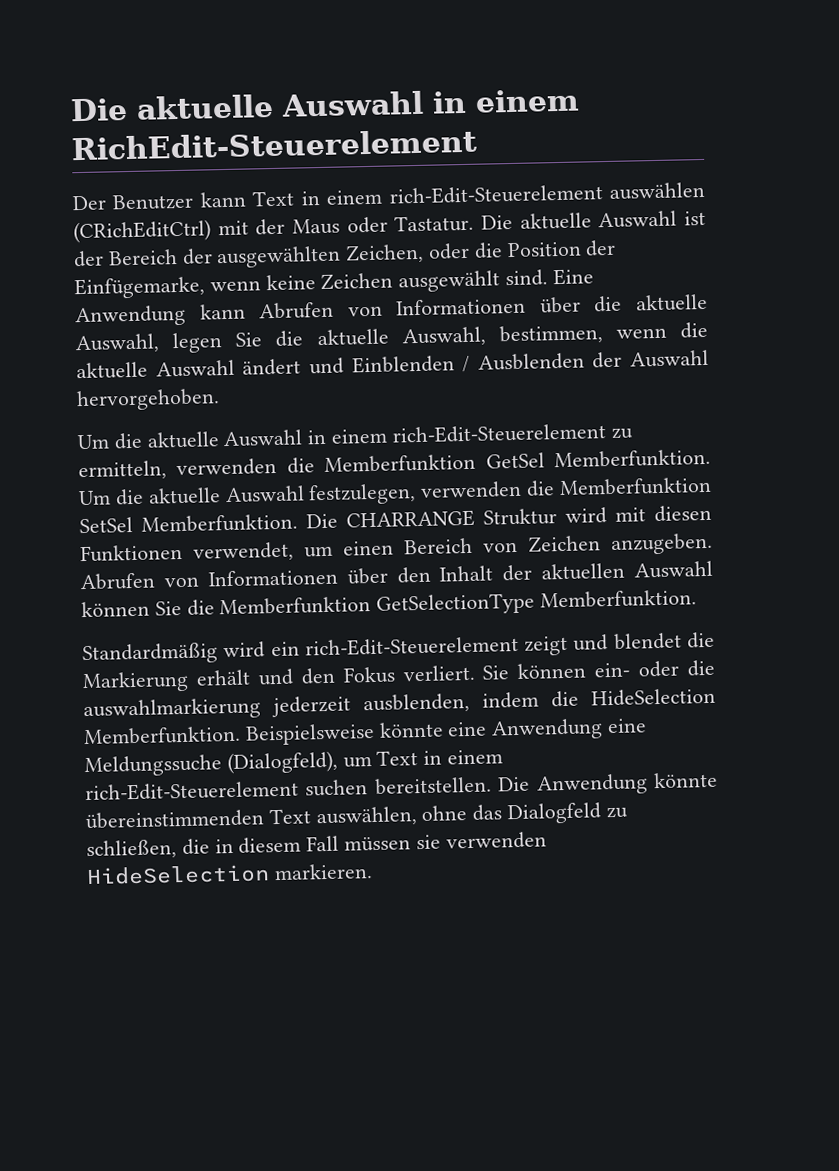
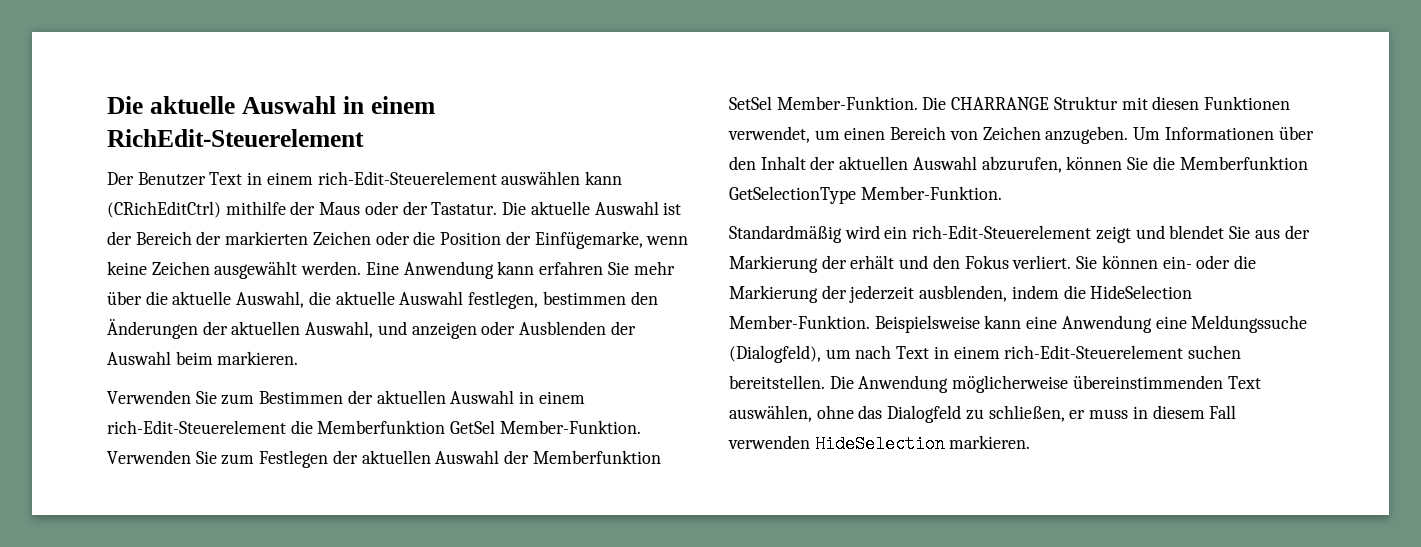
[199,191,247,208] kann -> (206, 179) none
[73,219,249,244] (CRichEditCtrl) mit -> [585,171,623,185] [107,201,286,218] kann (CRichEditCtrl) mithilfe
(388, 225) none -> [402,201,428,215] der
[216,243,425,269] ausgewählten Zeichen, -> [225,231,371,245] markierten Zeichen
[505,269,549,287] sind. -> [301,261,362,275] werden.
[259,297,527,320] Abrufen von Informationen -> [539,261,675,275] erfahren Sie mehr
[172,321,708,354] [76,349,709,380] [76,388,220,412] [77,423,633,450] [78,448,711,481] [78,480,556,506] legen Sie die aktuelle Auswahl, bestimmen, wenn die aktuelle Auswahl ändert und Einblenden / Ausblenden der Auswahl hervorgehoben. // Um die aktuelle Auswahl in einem rich-Edit-Steuerelement zu ermitteln, verwenden die Memberfunktion GetSel Memberfunktion. Um die aktuelle Auswahl festzulegen, verwenden die -> [308,291,658,309] [107,319,636,339] [107,351,299,365] [107,390,585,405] [107,420,641,434] [107,450,530,468] die aktuelle Auswahl festlegen, bestimmen den Änderungen der aktuellen Auswahl, und anzeigen oder Ausblenden der Auswahl beim markieren. // Verwenden Sie zum Bestimmen der aktuellen Auswahl in einem rich-Edit-Steuerelement die Memberfunktion GetSel Member-Funktion. Verwenden Sie zum Festlegen der aktuellen Auswahl der
[141,513,298,533] Memberfunktion. -> [776,96,918,110] Member-Funktion.
[565,507,607,524] wird -> (1118, 103) none
[80,572,199,591] Abrufen von -> [1133,127,1161,140] Um
(713, 569) none -> [981,156,1062,173] abzurufen,
[540,589,698,609] Memberfunktion. -> [860,186,1002,200] Member-Funktion.
[687,631,715,649] [82,670,189,694] die Markierung -> [1229,225,1310,239] [729,255,847,273] Sie aus der Markierung der
[83,697,261,722] auswahlmarkierung -> [729,285,847,303] Markierung der
[83,721,444,746] Memberfunktion. Beispielsweise könnte -> [729,315,1022,333] Member-Funktion. Beispielsweise kann
(372, 762) none -> [855,345,892,359] nach
[652,771,718,789] könnte -> [952,375,1069,393] möglicherweise
[181,838,210,856] die -> [1069,409,1129,419] er muss
[344,834,441,852] müssen sie -> (1237, 412) none

